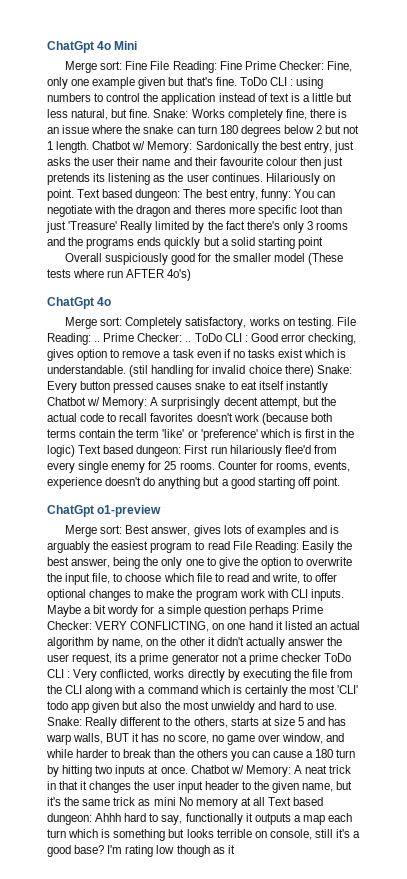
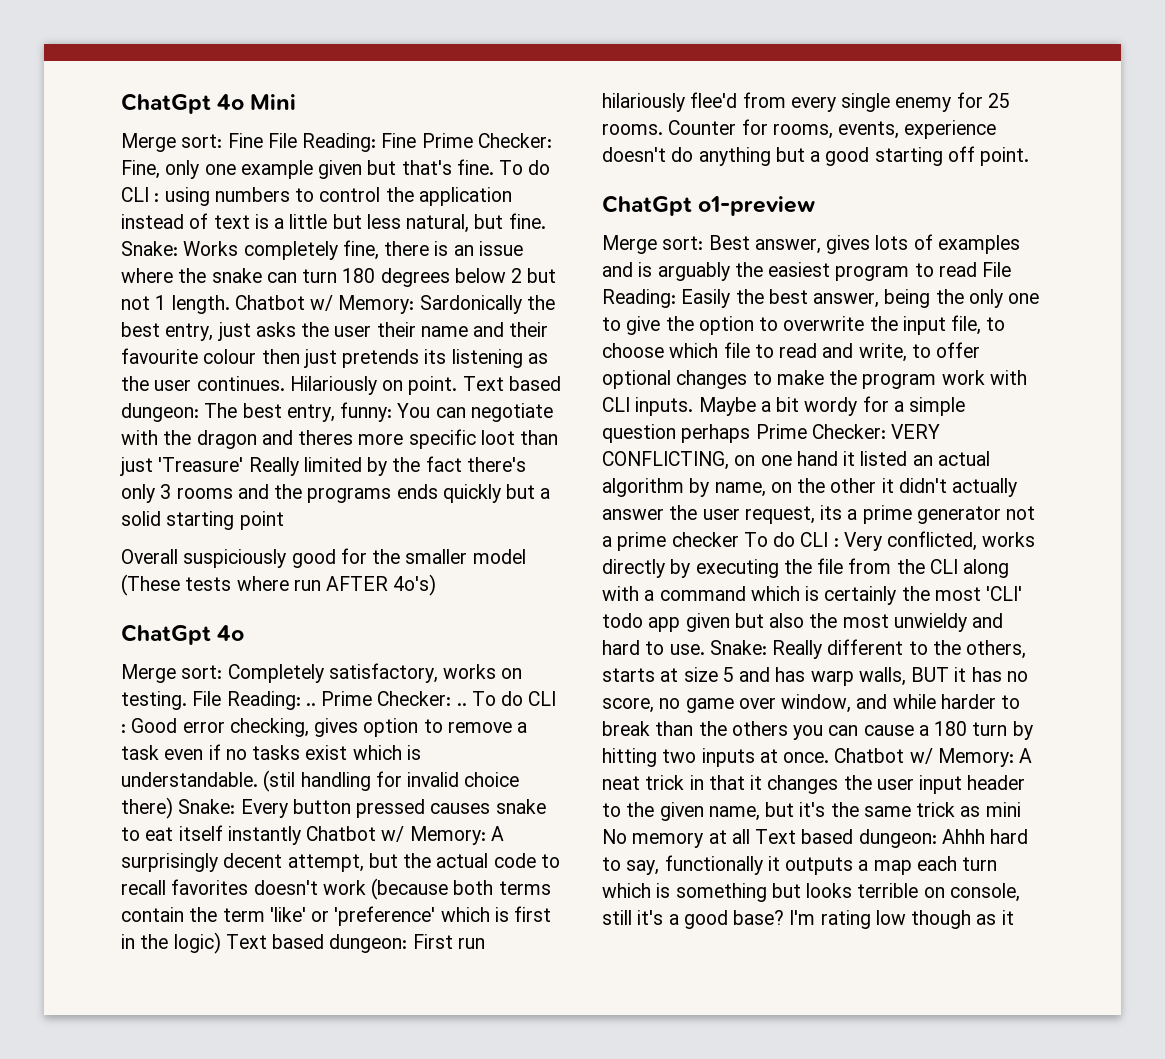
[239,77,267,86] ToDo -> [499,160,551,175] To do
[194,333,222,342] ToDo -> [471,691,524,706] To do
[324,653,352,662] ToDo -> [743,532,796,547] To do

